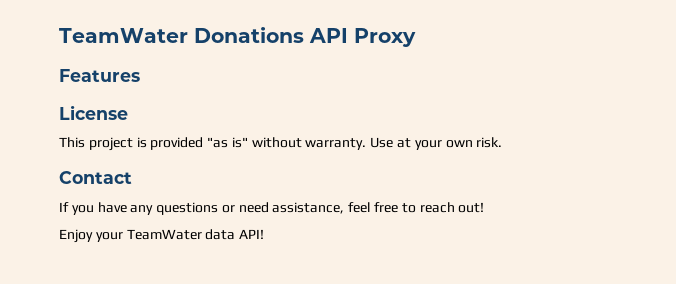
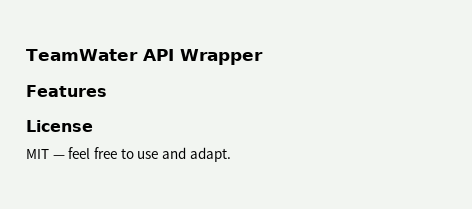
[59,27,416,47] TeamWater Donations API Proxy -> [26,49,263,65] TeamWater API Wrapper
[59,137,503,151] [59,171,132,184] [59,202,485,215] [59,229,265,243] This project is provided "as is" without warranty. Use at your own risk. // Contact // If you have any questions or need assistance, feel free to reach out! // Enjoy your TeamWater data API! -> [26,147,231,162] MIT — feel free to use and adapt.

